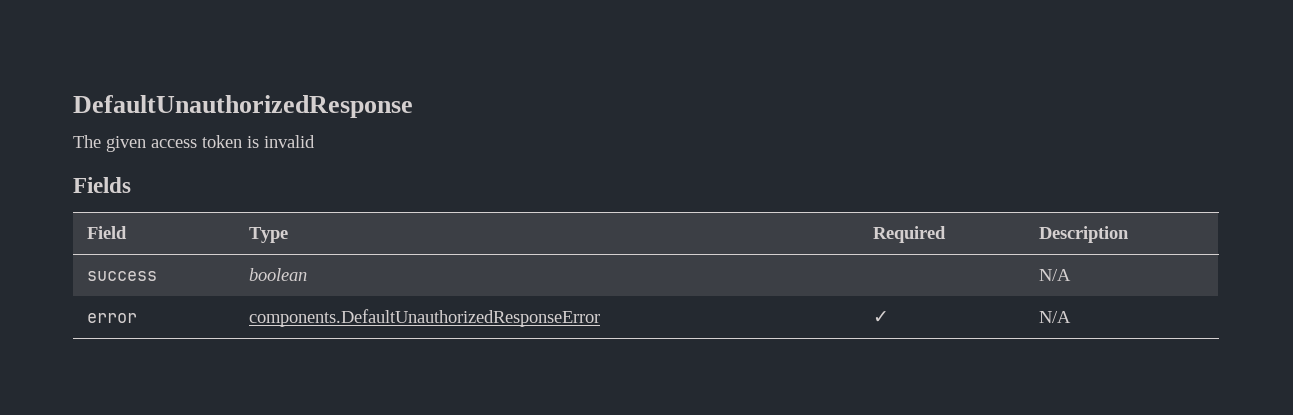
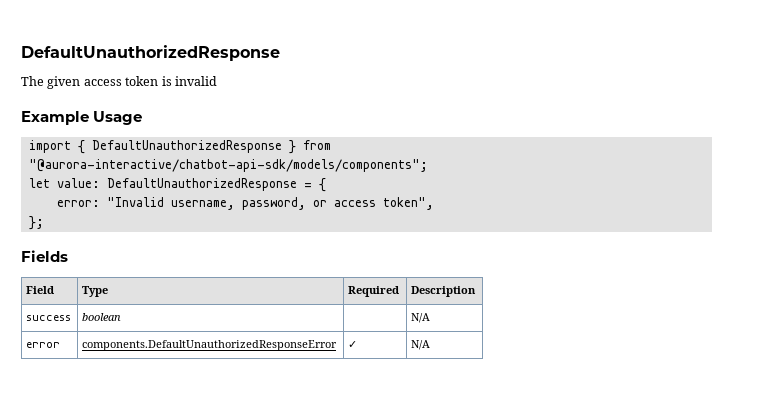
(315, 141) none -> [21,111,143,125] [28,140,331,154] [28,159,428,172] [28,178,326,192] [56,197,434,210] [28,216,44,230] // Example Usage // import { DefaultUnauthorizedResponse } from "@aurora-interactive/chatbot-api-sdk/models/components"; // let value: DefaultUnauthorizedResponse = { // error: "Invalid username, password, or access token", // };

